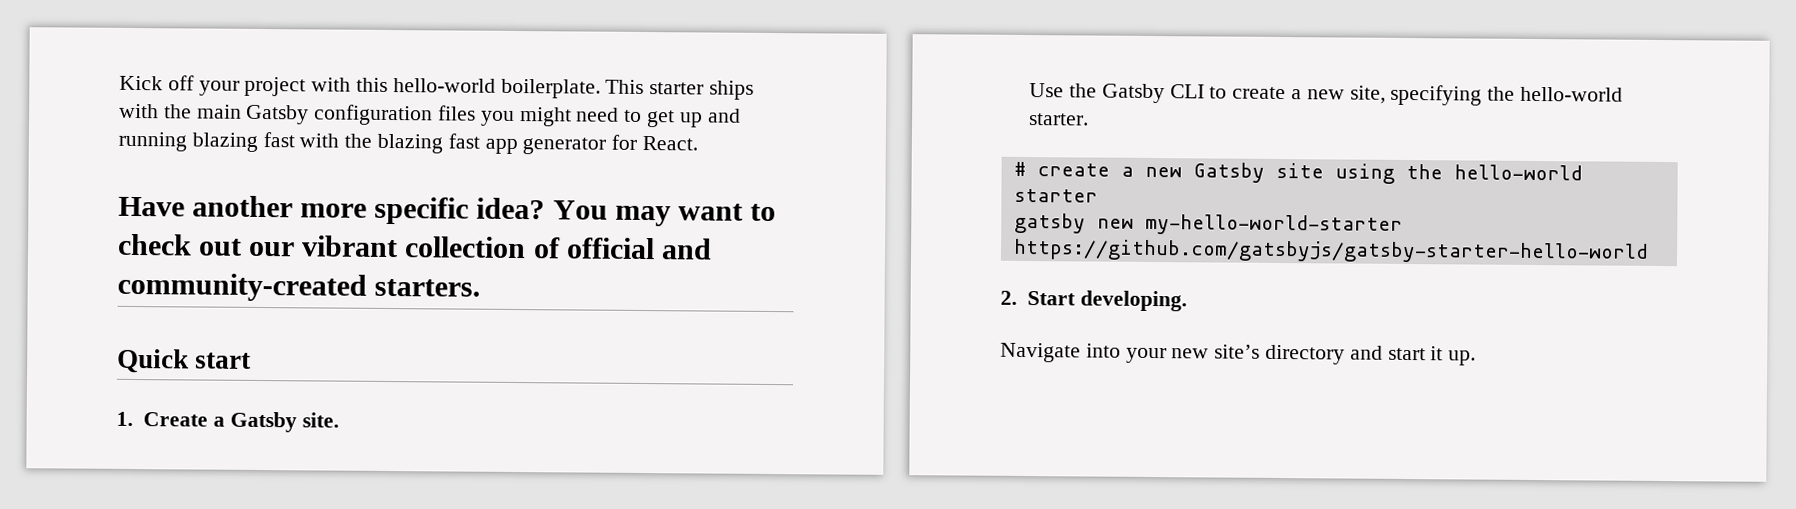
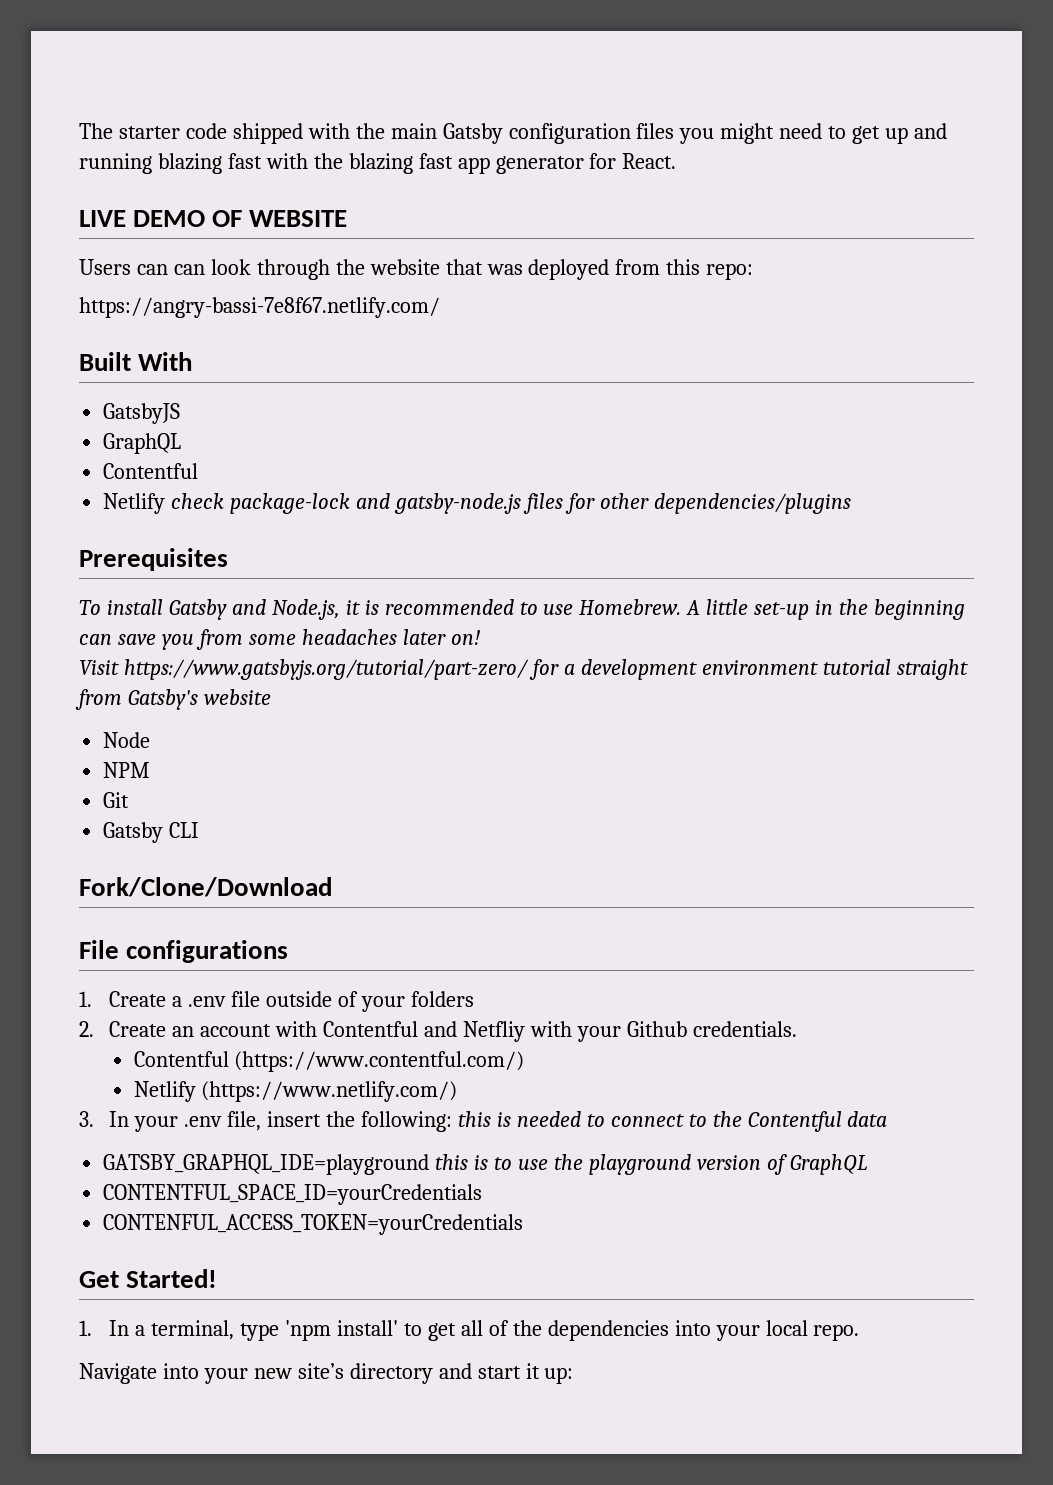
[119,75,755,100] Kick off your project with this hello-world boilerplate. This starter ships -> [79,123,303,144] The starter code shipped
[118,195,776,227] [117,233,712,260] [117,272,482,302] [117,348,252,374] [116,411,339,433] [1029,83,1624,106] [1029,113,1090,126] [1013,161,1583,184] [1013,188,1098,203] [1013,212,1403,236] [1012,238,1649,264] [1000,290,1187,312] Have another more specific idea? You may want to check out our vibrant collection of official and community-created starters. // Quick start // 1. Create a Gatsby site. // Use the Gatsby CLI to create a new site, specifying the hello-world starter. // # create a new Gatsby site using the hello-world starter // gatsby new my-hello-world-starter https://github.com/gatsbyjs/gatsby-starter-hello-world // 2. Start developing. -> [79,210,348,227] [79,259,754,280] [79,297,440,318] [79,352,193,371] [103,403,181,424] [103,433,182,454] [103,463,199,479] [103,493,851,514] [79,548,228,571] [79,599,966,620] [79,629,480,650] [79,659,968,680] [75,689,271,710] [103,732,151,748] [103,762,151,778] [103,792,130,808] [103,822,200,843] [79,877,332,897] [79,940,289,963] [79,991,474,1012] [79,1021,797,1042] [133,1051,525,1072] [133,1081,458,1102] [79,1111,888,1132] [103,1154,867,1175] [103,1184,483,1205] [103,1214,524,1235] [79,1269,218,1288] [79,1320,860,1341] LIVE DEMO OF WEBSITE // Users can can look through the website that was deployed from this repo: // https://angry-bassi-7e8f67.netlify.com/ // Built With // GatsbyJS // GraphQL // Contentful // Netlify check package-lock and gatsby-node.js files for other dependencies/plugins // Prerequisites // To install Gatsby and Node.js, it is recommended to use Homebrew. A little set-up in the beginning can save you from some headaches later on! // Visit https://www.gatsbyjs.org/tutorial/part-zero/ for a development environment tutorial straight from Gatsby's website // Node // NPM // Git // Gatsby CLI // Fork/Clone/Download // File configurations // 1. Create a .env file outside of your folders // 2. Create an account with Contentful and Netfliy with your Github credentials. // Contentful (https://www.contentful.com/) // Netlify (https://www.netlify.com/) // 3. In your .env file, insert the following: this is needed to connect to the Contentful data // GATSBY_GRAPHQL_IDE=playground this is to use the playground version of GraphQL // CONTENTFUL_SPACE_ID=yourCredentials // CONTENFUL_ACCESS_TOKEN=yourCredentials // Get Started! // 1. In a terminal, type 'npm install' to get all of the dependencies into your local repo.
[1448,350,1477,366] up. -> [544,1367,574,1384] up:

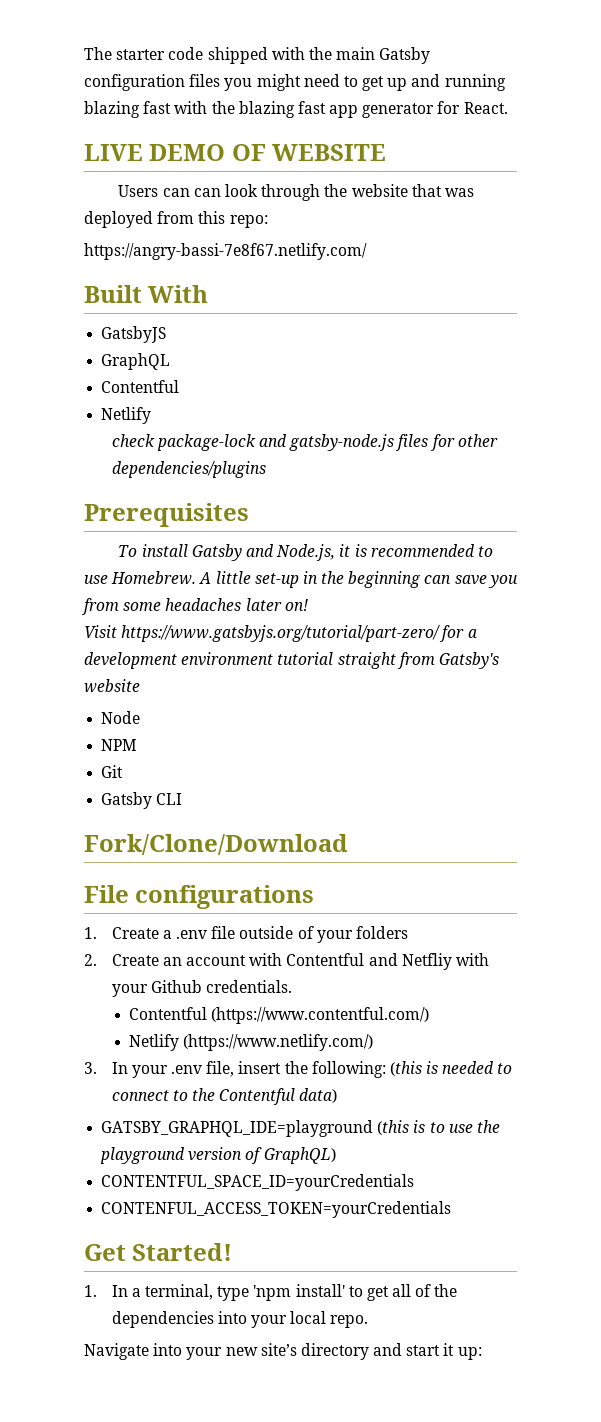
(166, 503) none -> (152, 415) //
[457,1111,491,1127] this -> [389,1061,422,1076] (this
[847,1111,888,1127] data -> [299,1088,338,1103] data)
[435,1154,469,1170] this -> [377,1120,410,1135] (this
[789,1154,867,1175] GraphQL -> [263,1147,336,1164] GraphQL)

